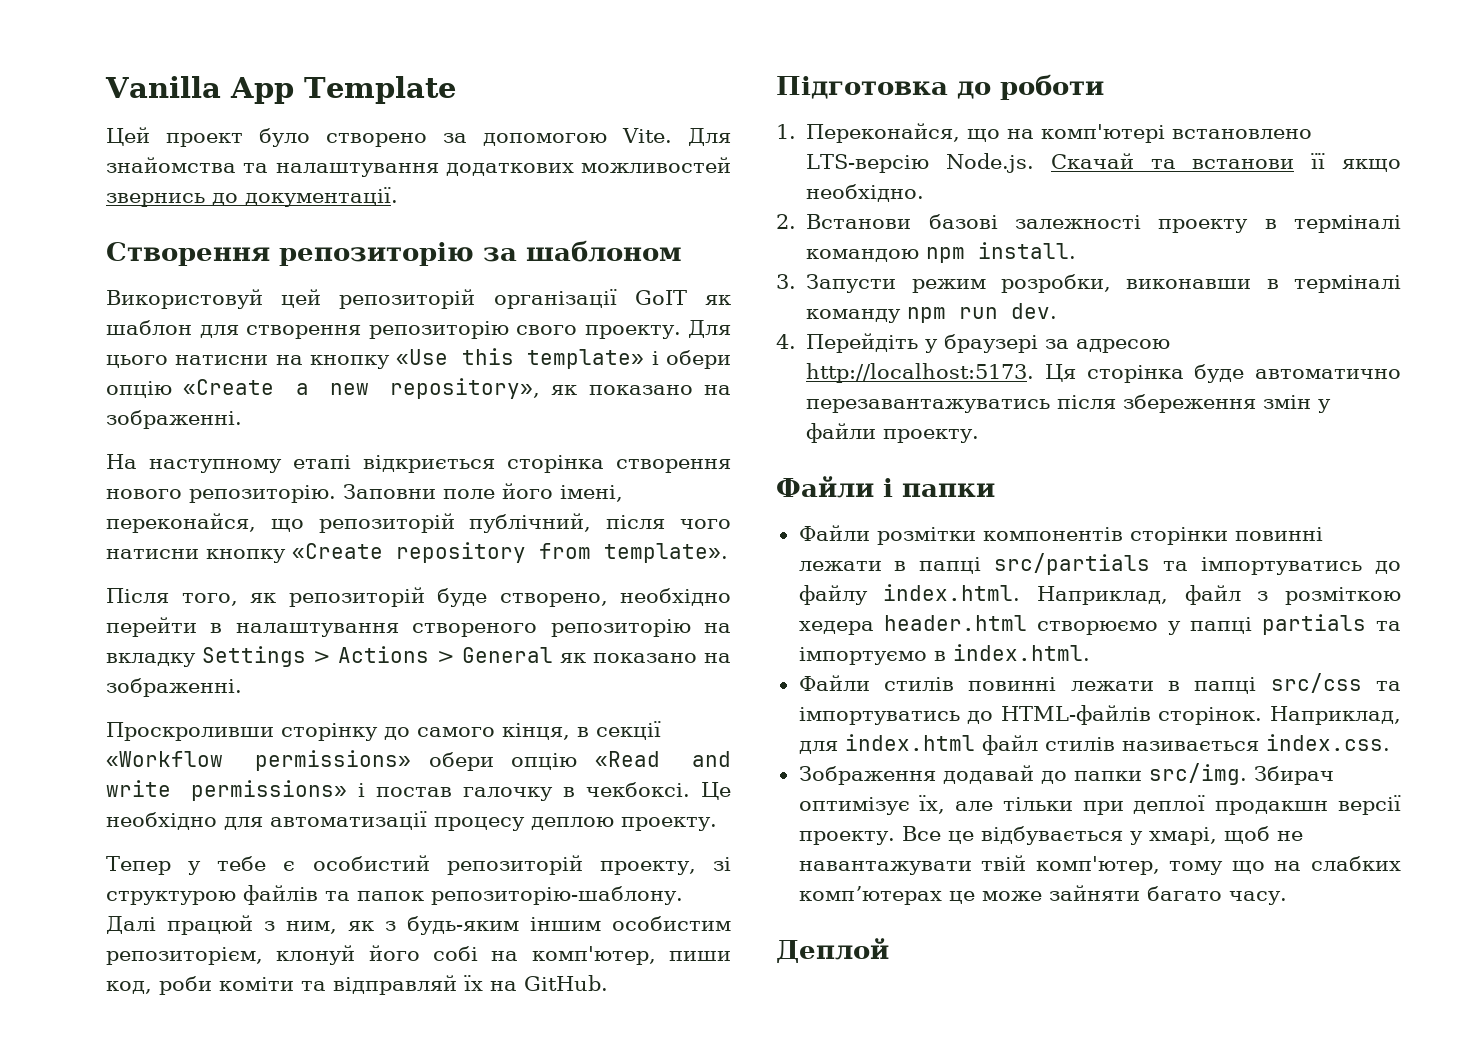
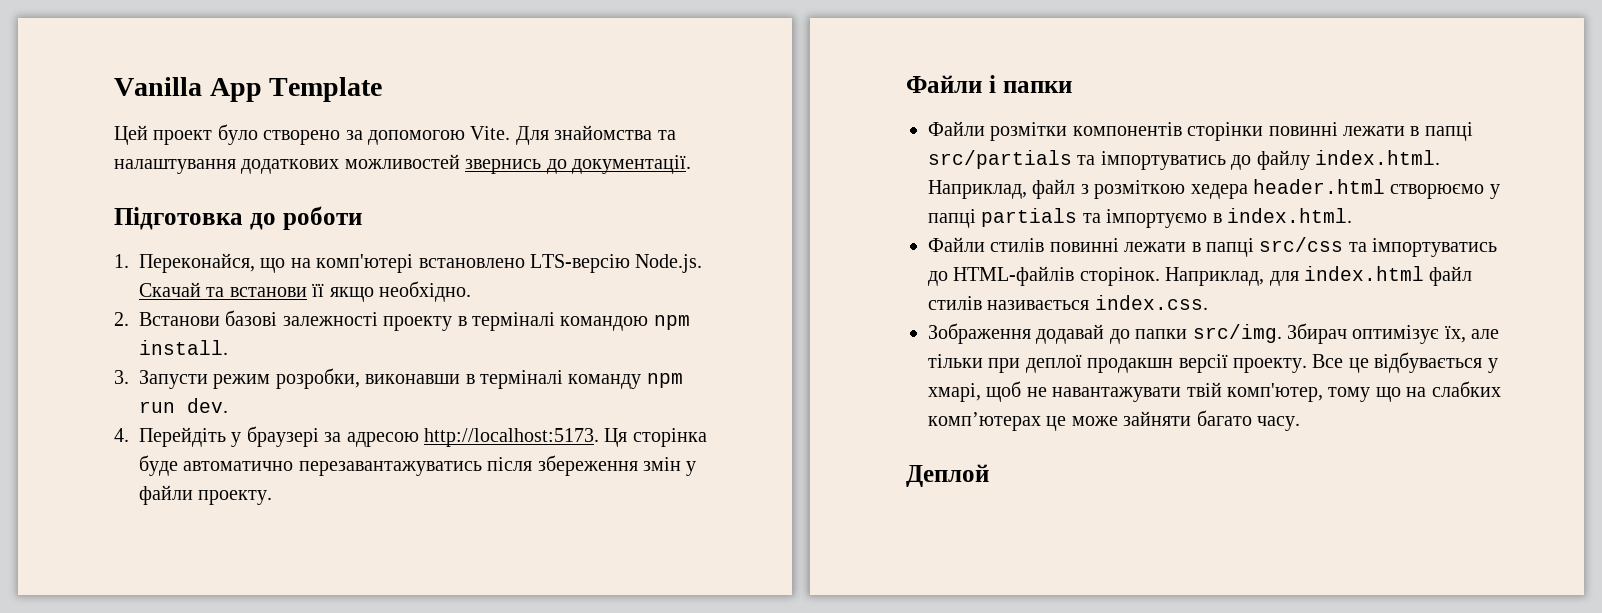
[106,240,682,266] [106,289,731,309] [106,320,731,339] [106,348,731,369] [106,378,731,399] [106,410,242,429] [106,454,731,473] [106,483,623,503] [106,513,731,533] [106,542,728,563] [106,587,731,607] [106,617,731,637] [106,646,731,667] [106,678,242,697] [106,721,661,741] [106,750,731,771] [106,780,731,801] [106,811,717,831] [106,855,731,875] [106,885,683,905] [106,915,731,935] [106,945,731,965] [106,975,608,995] // Створення репозиторію за шаблоном // Використовуй цей репозиторій організації GoIT як шаблон для створення репозиторію свого проекту. Для цього натисни на кнопку «Use this template» і обери опцію «Create a new repository», як показано на зображенні. // На наступному етапі відкриється сторінка створення нового репозиторію. Заповни поле його імені, переконайся, що репозиторій публічний, після чого натисни кнопку «Create repository from template». // Після того, як репозиторій буде створено, необхідно перейти в налаштування створеного репозиторію на вкладку Settings > Actions > General як показано на зображенні. // Проскроливши сторінку до самого кінця, в секції «Workflow permissions» обери опцію «Read and write permissions» і постав галочку в чекбоксі. Це необхідно для автоматизації процесу деплою проекту. // Тепер у тебе є особистий репозиторій проекту, зі структурою файлів та папок репозиторію-шаблону. Далі працюй з ним, як з будь-яким іншим особистим репозиторієм, клонуй його собі на комп'ютер, пиши код, роби коміти та відправляй їх на GitHub. -> (691, 164) none

